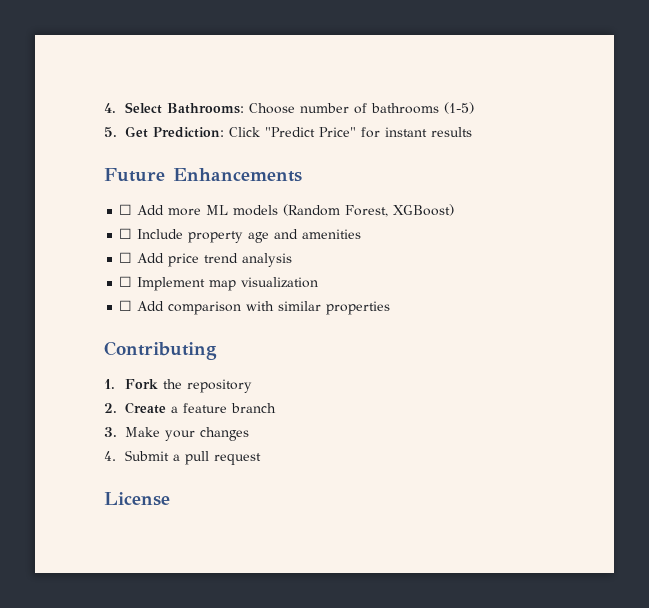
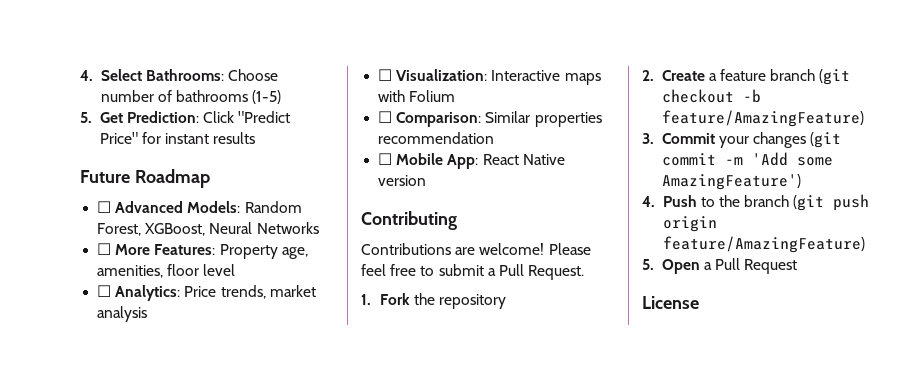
[173,168,302,182] [119,204,455,217] [119,228,362,243] [119,252,293,267] [119,276,319,291] [119,300,391,315] [104,341,217,360] Enhancements // ☐ Add more ML models (Random Forest, XGBoost) // ☐ Include property age and amenities // ☐ Add price trend analysis // ☐ Implement map visualization // ☐ Add comparison with similar properties // Contributing -> [134,169,210,188] [97,201,302,213] [97,222,319,236] [97,243,308,259] [97,264,236,278] [97,285,316,301] [97,306,148,322] [378,69,601,85] [378,90,456,102] [378,111,602,127] [378,132,495,144] [378,153,565,169] [378,175,427,186] [361,211,457,230] [361,243,591,255] [361,264,585,280] Roadmap // ☐ Advanced Models: Random Forest, XGBoost, Neural Networks // ☐ More Features: Property age, amenities, floor level // ☐ Analytics: Price trends, market analysis // ☐ Visualization: Interactive maps with Folium // ☐ Comparison: Similar properties recommendation // ☐ Mobile App: React Native version // Contributing // Contributions are welcome! Please feel free to submit a Pull Request.
(277, 408) none -> [819,69,851,85] [661,89,761,103] [661,110,864,127] (git checkout -b feature/AmazingFeature)
[125,427,161,437] Make -> [661,133,715,144] Commit
[104,450,262,465] // 4. Submit a pull request -> [810,132,842,148] [661,152,833,166] [661,174,801,190] [642,194,870,211] [662,216,717,232] [662,236,865,253] [642,258,798,274] (git commit -m 'Add some AmazingFeature') // 4. Push to the branch (git push origin feature/AmazingFeature) // 5. Open a Pull Request

